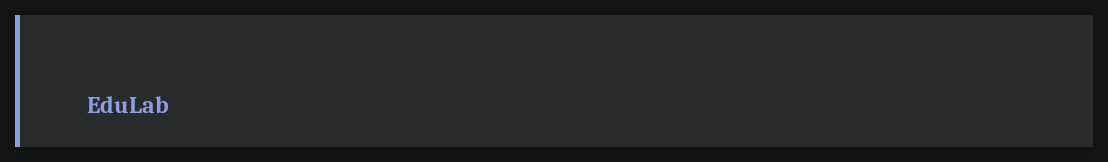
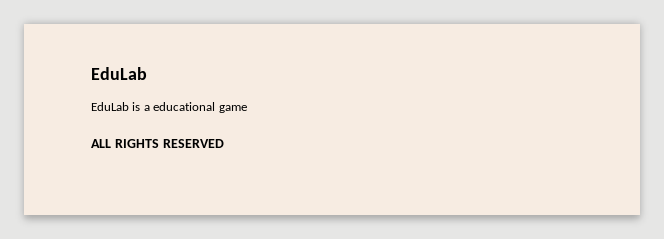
[87,96,169,113] EduLab -> [91,67,147,80] [91,102,247,113] [91,139,224,148] EduLab // EduLab is a educational game // ALL RIGHTS RESERVED

